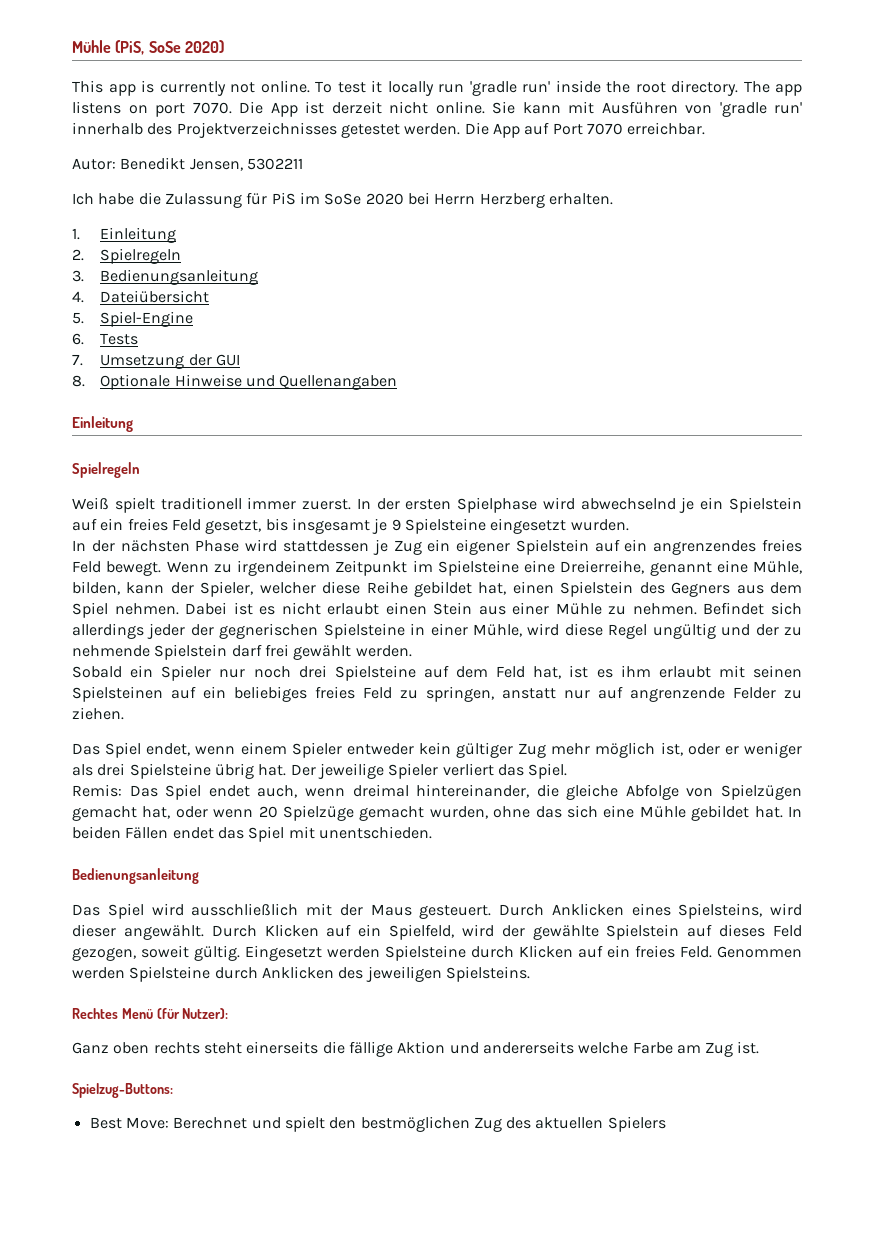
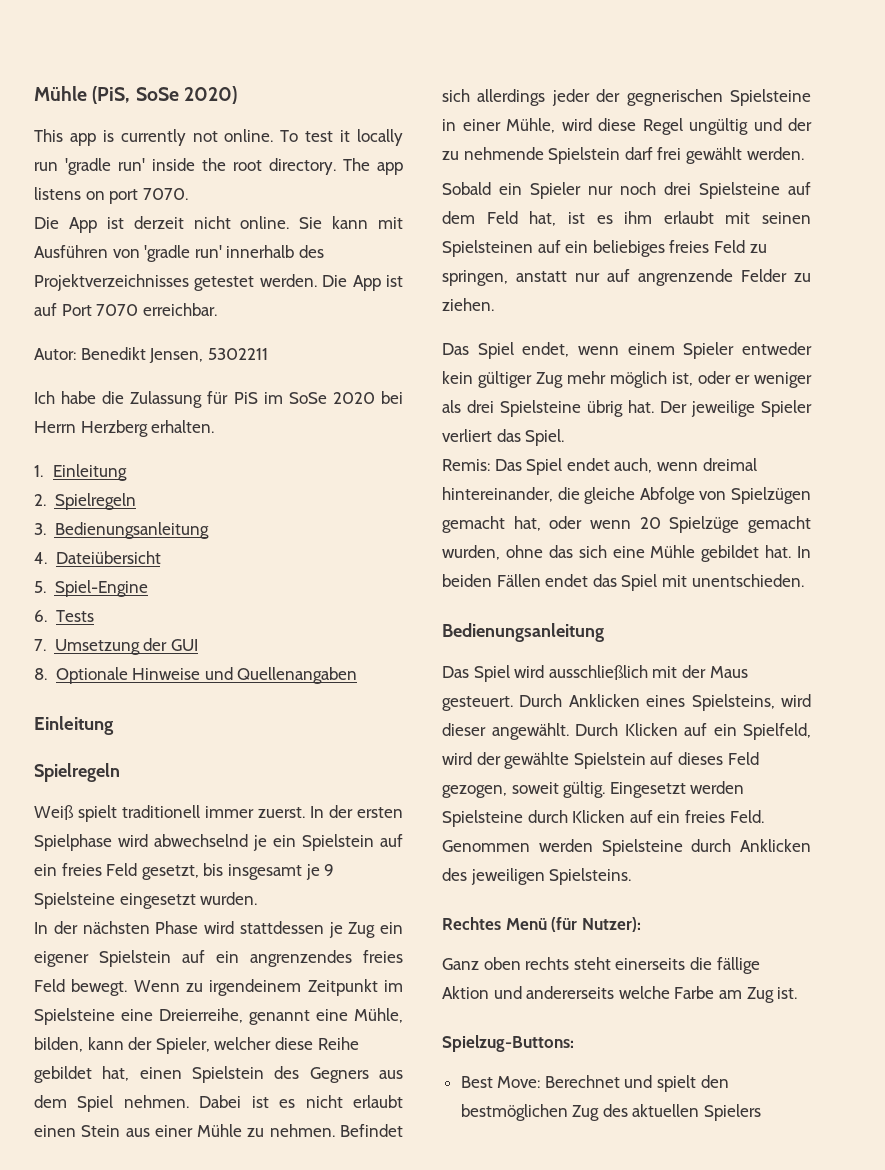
(232, 108) none -> (188, 194) //
(520, 130) none -> [385,275,403,287] ist

